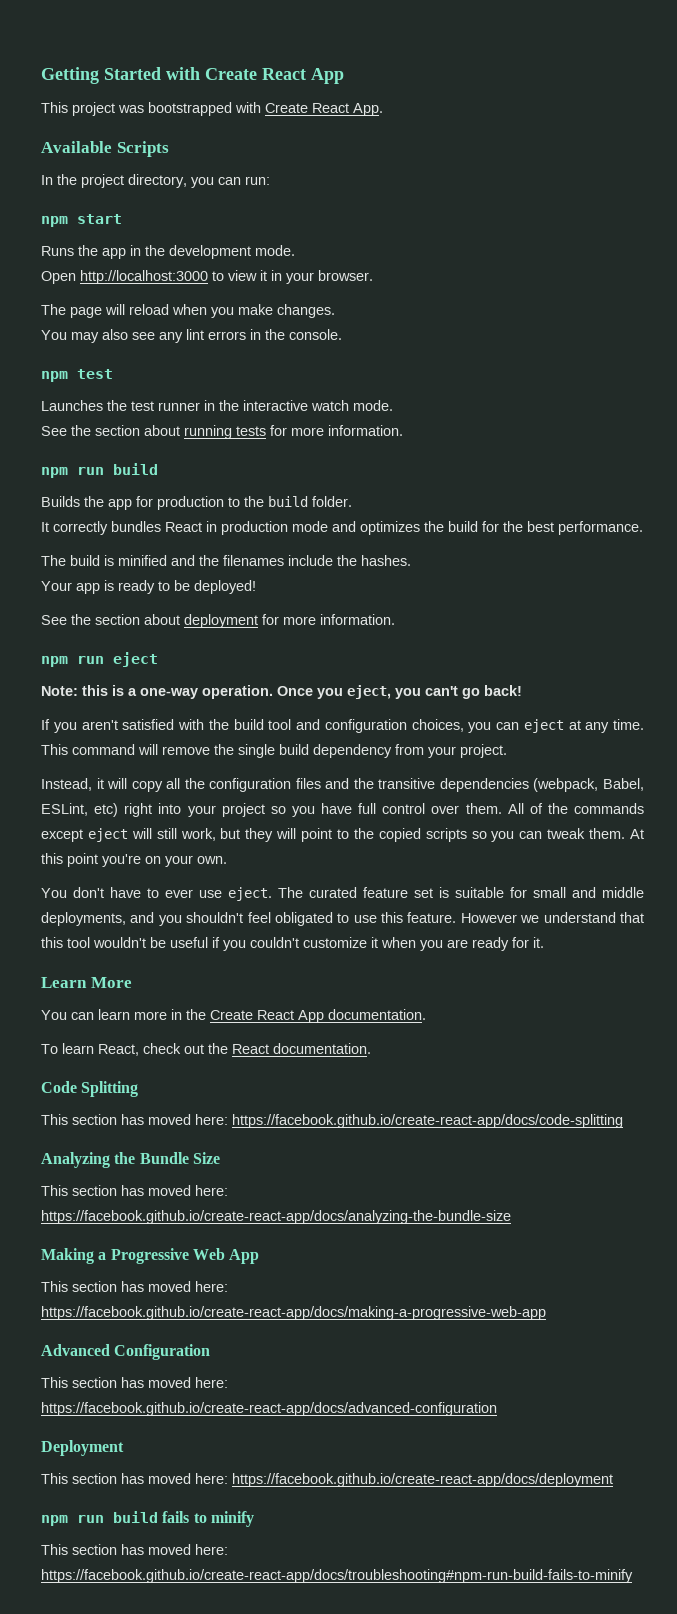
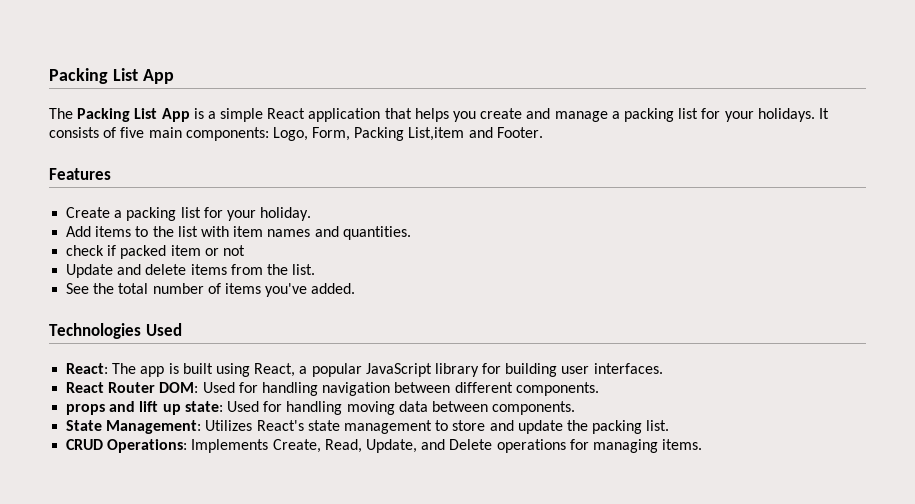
[41,67,344,84] [41,102,383,116] [41,141,169,157] [41,174,270,188] [41,214,122,227] [41,245,295,259] [41,270,373,284] [41,304,335,318] [41,329,342,343] [41,369,113,382] [41,400,393,411] [41,425,403,439] [41,463,158,478] [41,496,352,510] [41,521,643,535] [41,555,411,566] [41,580,256,594] [41,614,395,628] [41,652,158,667] [41,685,522,699] [41,719,644,733] [41,744,507,758] [41,778,645,792] [41,803,644,817] [41,828,645,842] [41,853,227,867] [41,887,644,901] [41,912,644,926] [41,937,544,951] [41,977,132,988] [41,1009,426,1023] [41,1043,371,1056] [41,1081,139,1097] [41,1114,623,1128] [41,1152,220,1168] [41,1185,228,1196] [41,1210,511,1224] [41,1248,260,1264] [41,1281,228,1292] [41,1306,546,1320] [41,1344,211,1360] [41,1377,228,1388] [41,1402,497,1416] [41,1440,124,1456] [41,1473,613,1487] [41,1511,254,1527] [41,1544,228,1555] [41,1569,633,1583] Getting Started with Create React App // This project was bootstrapped with Create React App. // Available Scripts // In the project directory, you can run: // npm start // Runs the app in the development mode. // Open http://localhost:3000 to view it in your browser. // The page will reload when you make changes. // You may also see any lint errors in the console. // npm test // Launches the test runner in the interactive watch mode. // See the section about running tests for more information. // npm run build // Builds the app for production to the build folder. // It correctly bundles React in production mode and optimizes the build for the best performance. // The build is minified and the filenames include the hashes. // Your app is ready to be deployed! // See the section about deployment for more information. // npm run eject // Note: this is a one-way operation. Once you eject, you can't go back! // If you aren't satisfied with the build tool and configuration choices, you can eject at any time. This command will remove the single build dependency from your project. // Instead, it will copy all the configuration files and the transitive dependencies (webpack, Babel, ESLint, etc) right into your project so you have full control over them. All of the commands except eject will still work, but they will point to the copied scripts so you can tweak them. At this point you're on your own. // You don't have to ever use eject. The curated feature set is suitable for small and middle deployments, and you shouldn't feel obligated to use this feature. However we understand that this tool wouldn't be useful if you couldn't customize it when you are ready for it. // Learn More // You can learn more in the Create React App documentation. // To learn React, check out the React documentation. // Code Splitting // This section has moved here: https://facebook.github.io/create-react-app/docs/code-splitting // Analyzing the Bundle Size // This section has moved here: https://facebook.github.io/create-react-app/docs/analyzing-the-bundle-size // Making a Progressive Web App // This section has moved here: https://facebook.github.io/create-react-app/docs/making-a-progressive-web-app // Advanced Configuration // This section has moved here: https://facebook.github.io/create-react-app/docs/advanced-configuration // Deployment // This section has moved here: https://facebook.github.io/create-react-app/docs/deployment // npm run build fails to minify // This section has moved here: https://facebook.github.io/create-react-app/docs/troubleshooting#npm-run-build-fails-to-minify -> [49,68,174,84] [49,108,829,122] [49,127,543,141] [49,168,111,180] [66,207,312,221] [66,226,411,240] [66,245,245,259] [66,264,316,278] [66,283,356,297] [49,323,182,339] [66,363,663,377] [66,382,599,396] [66,401,576,415] [66,420,670,434] [66,439,703,453] Packing List App // The Packing List App is a simple React application that helps you create and manage a packing list for your holidays. It consists of five main components: Logo, Form, Packing List,item and Footer. // Features // Create a packing list for your holiday. // Add items to the list with item names and quantities. // check if packed item or not // Update and delete items from the list. // See the total number of items you've added. // Technologies Used // React: The app is built using React, a popular JavaScript library for building user interfaces. // React Router DOM: Used for handling navigation between different components. // props and lift up state: Used for handling moving data between components. // State Management: Utilizes React's state management to store and update the packing list. // CRUD Operations: Implements Create, Read, Update, and Delete operations for managing items.

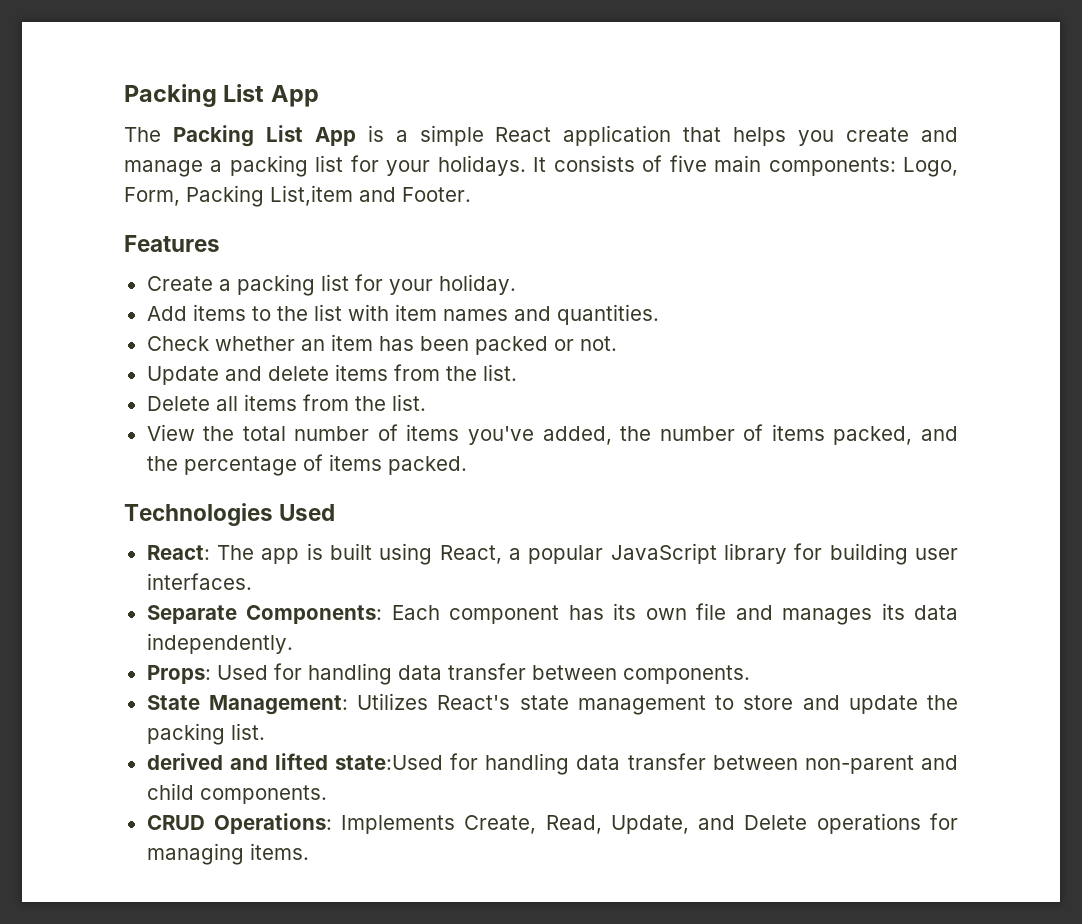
[66,245,245,259] check if packed item or not -> [146,334,617,355] Check whether an item has been packed or not.
[66,283,90,294] See -> [146,394,426,411] [146,424,195,441] Delete all items from the list. // View
[311,283,356,294] added. -> [542,424,958,445] [146,454,467,476] added, the number of items packed, and the percentage of items packed.
[66,382,599,396] [66,401,428,415] React Router DOM: Used for handling navigation between different components. // props and lift up state: Used for handling moving data -> [146,603,958,625] [146,633,293,654] [146,663,526,685] Separate Components: Each component has its own file and manages its data independently. // Props: Used for handling data transfer
(670, 425) none -> [146,753,958,775] [146,783,327,804] // derived and lifted state:Used for handling data transfer between non-parent and child components.

